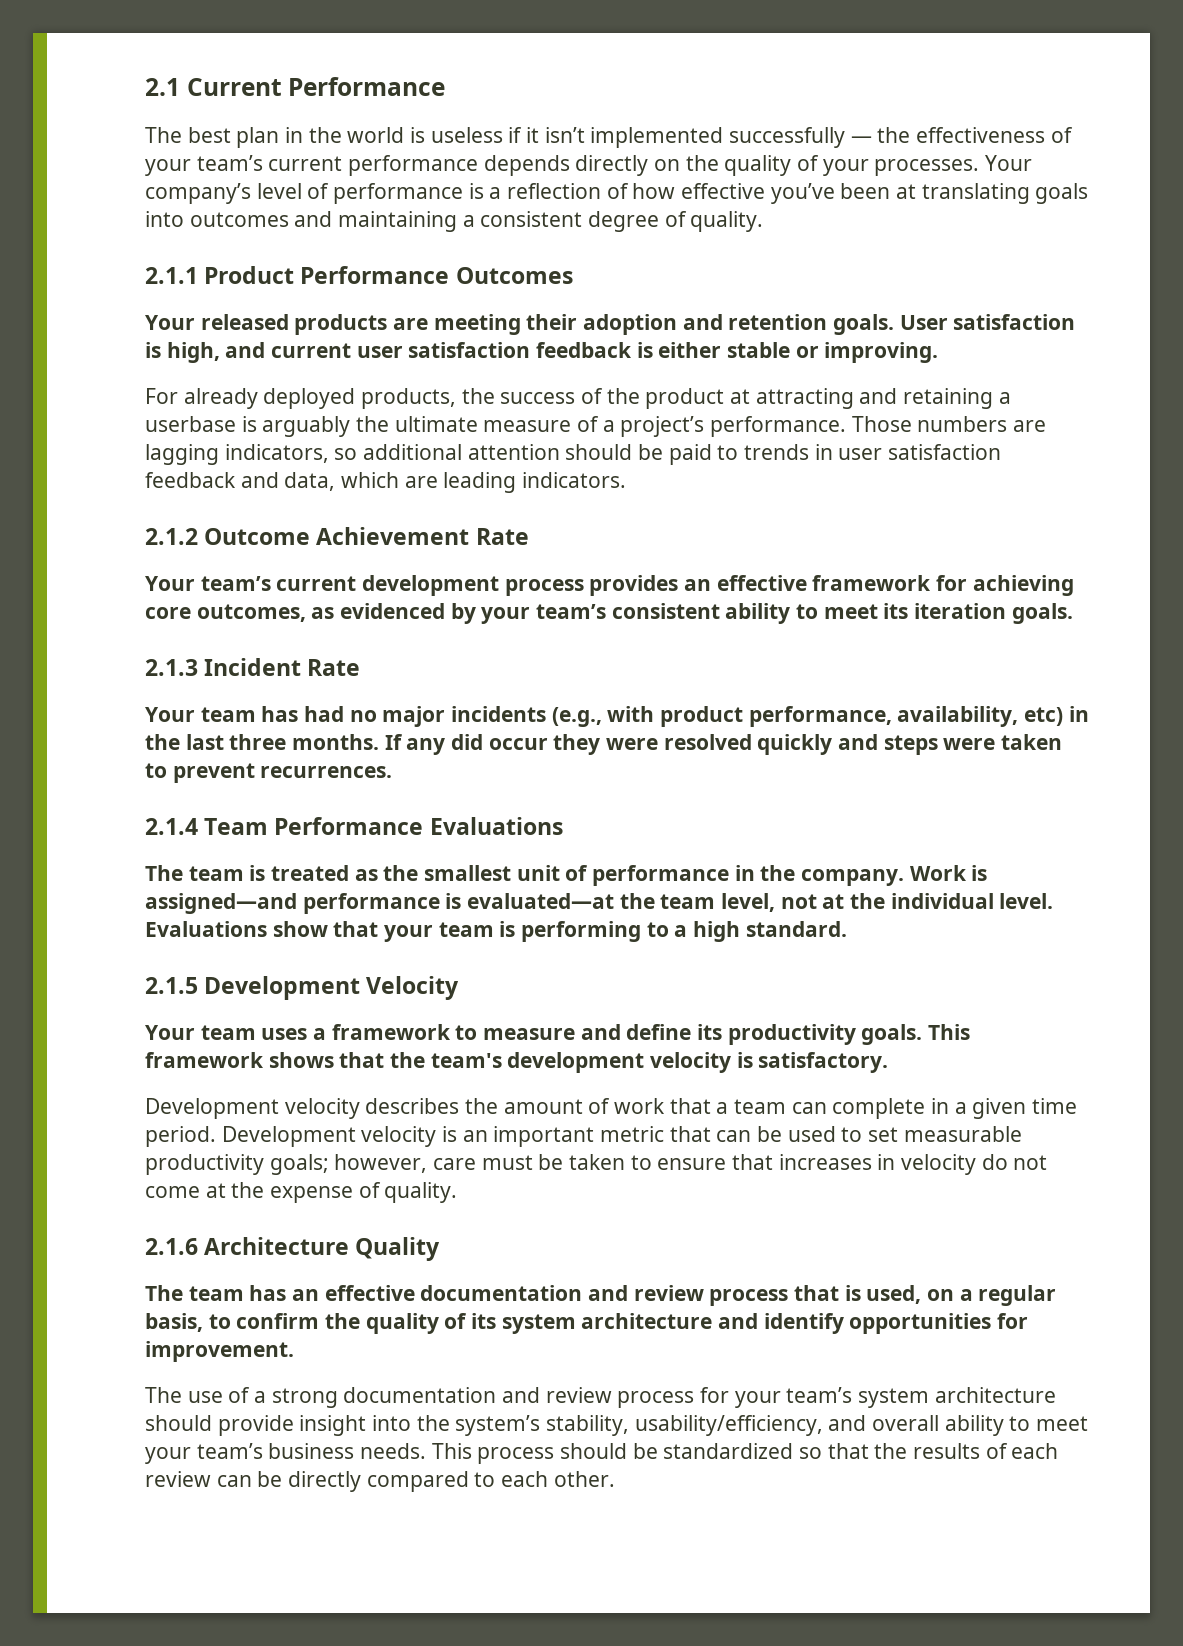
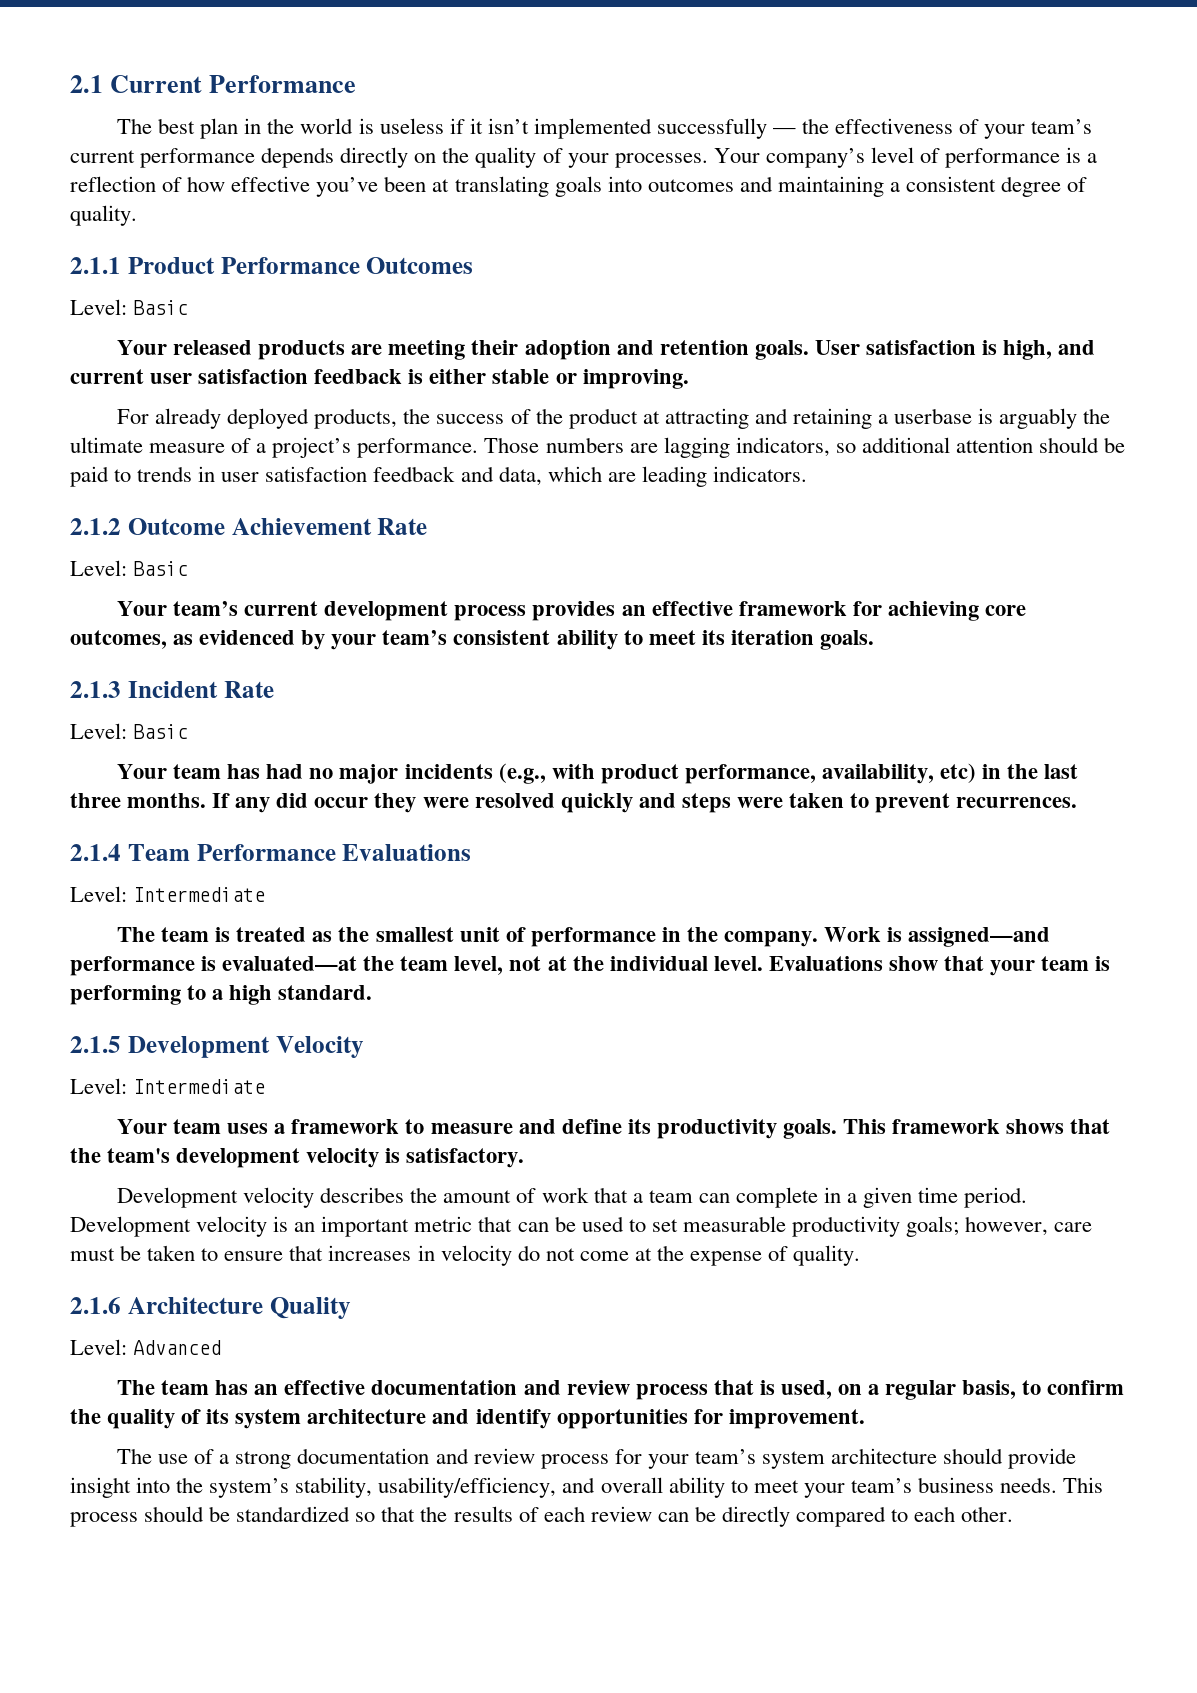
(573, 275) none -> [70,299,189,315] // Level: Basic
(529, 536) none -> [70,560,189,576] // Level: Basic
(361, 667) none -> [70,723,189,739] // Level: Basic
(563, 826) none -> [70,886,266,902] // Level: Intermediate
(460, 988) none -> [70,1078,266,1094] // Level: Intermediate
(441, 1249) none -> [70,1339,222,1355] // Level: Advanced

